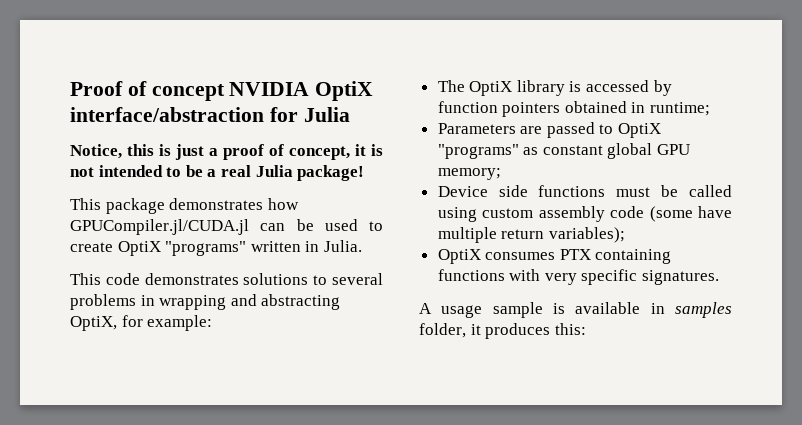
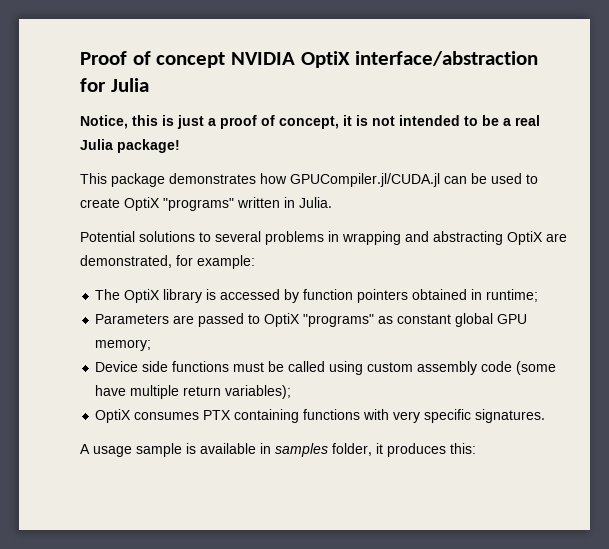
[70,273,239,285] This code demonstrates -> [80,231,135,242] Potential
[70,316,117,331] OptiX, -> [507,231,567,245] [80,255,172,268] OptiX are demonstrated,

